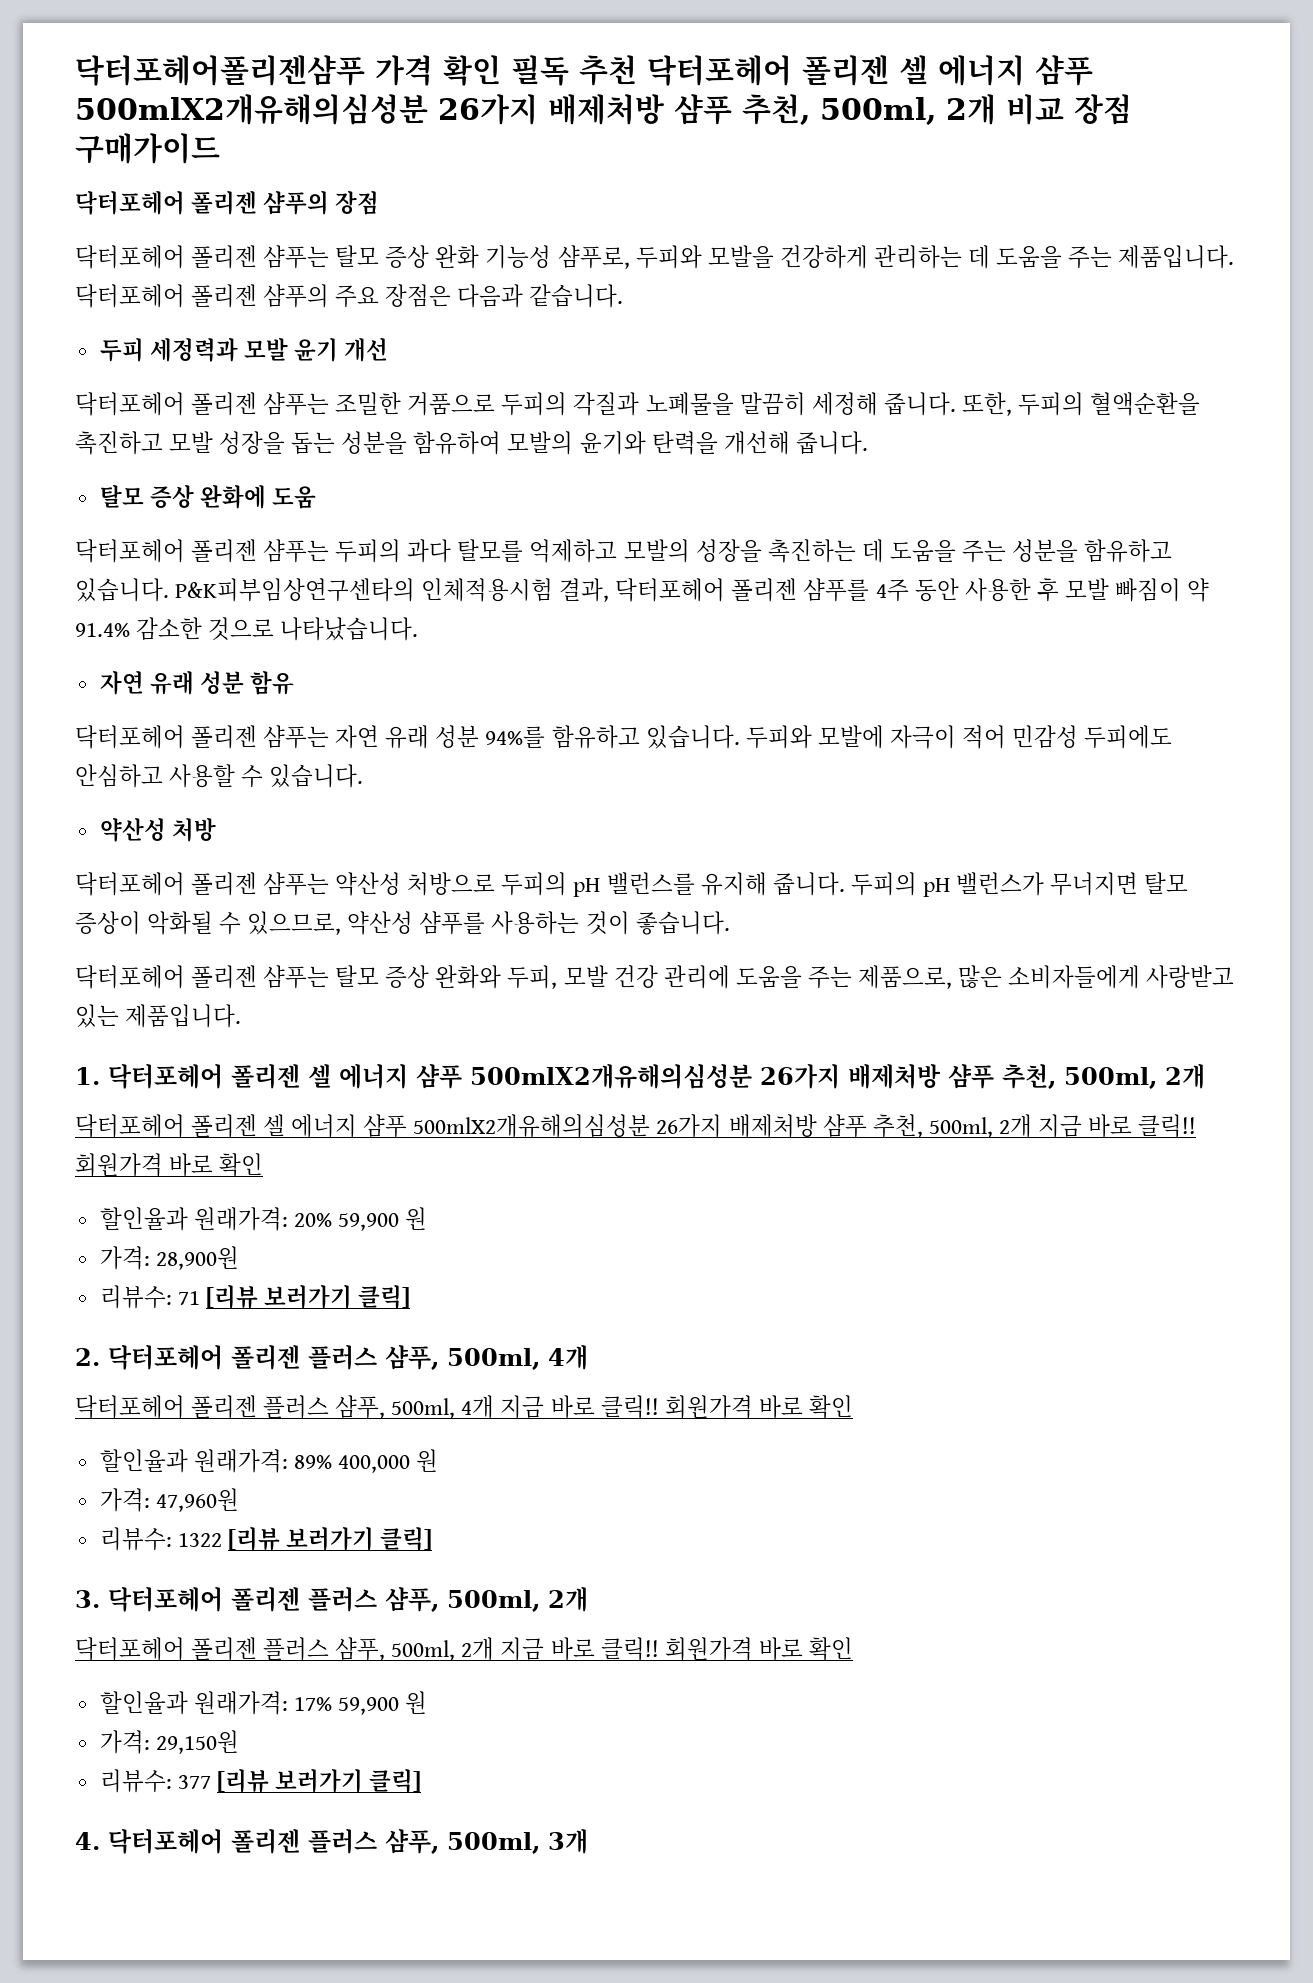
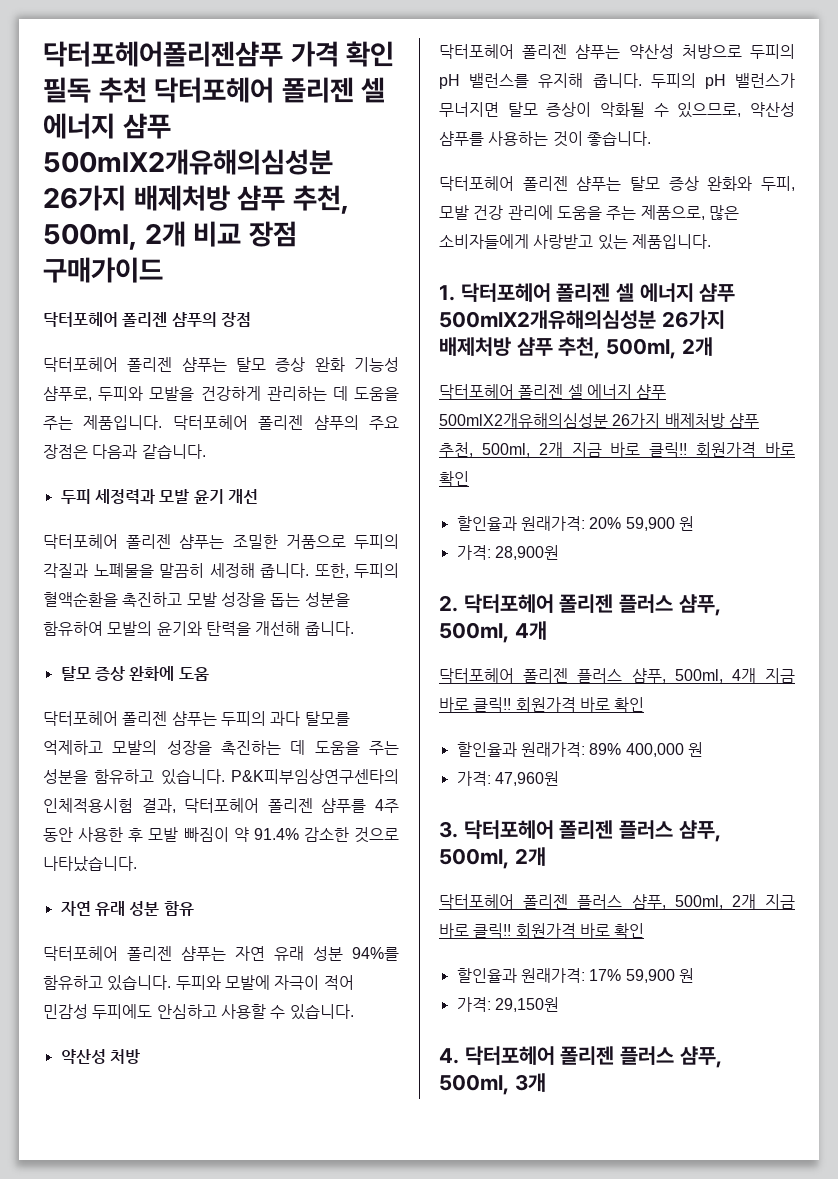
[99,1285,411,1309] // 리뷰수: 71 [리뷰 보러가기 클릭] -> (559, 552) none
[99,1527,433,1551] // 리뷰수: 1322 [리뷰 보러가기 클릭] -> (559, 778) none
[99,1769,422,1793] // 리뷰수: 377 [리뷰 보러가기 클릭] -> (559, 1004) none

